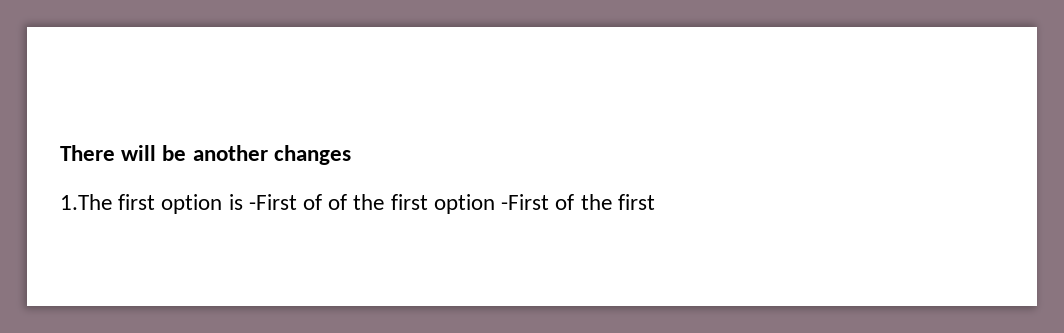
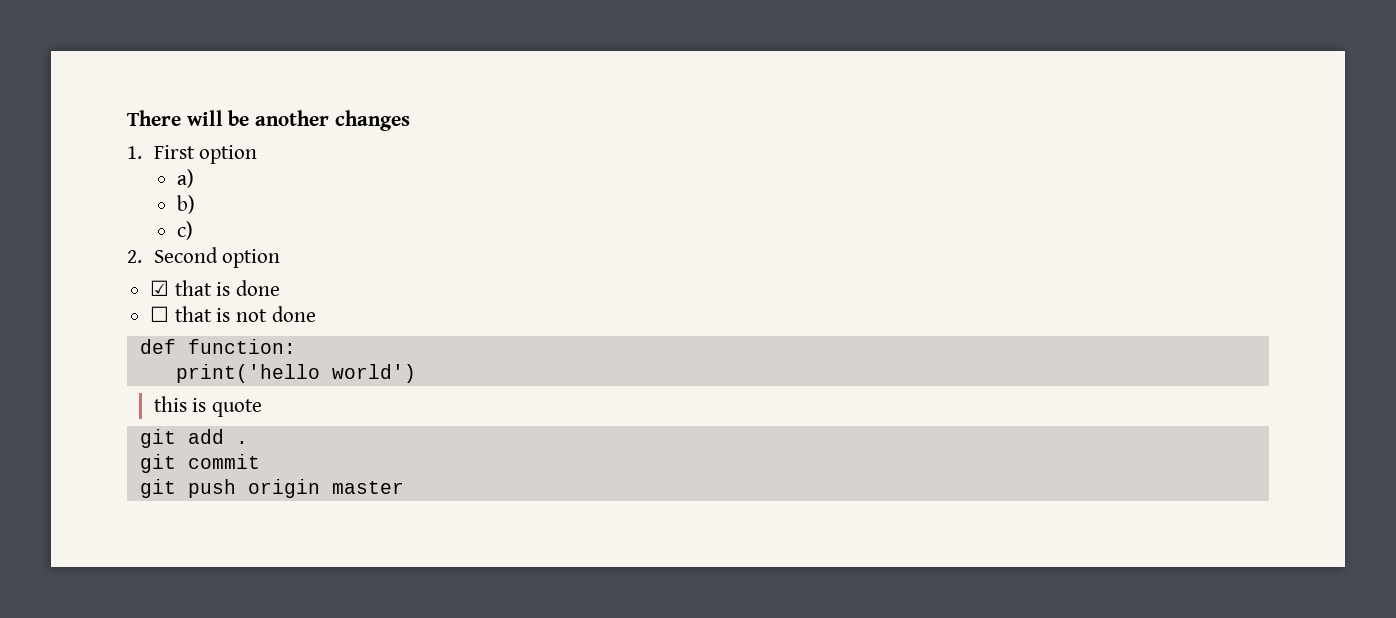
[60,194,655,214] 1.The first option is -First of of the first option -First of the first -> [127,145,258,164] [176,169,194,188] [176,195,195,214] [176,221,193,240] [127,247,281,268] [150,280,281,296] [150,306,316,322] [139,339,296,354] [175,364,416,383] [153,396,262,417] [139,429,248,448] [139,454,260,473] [139,479,404,498] 1. First option // a) // b) // c) // 2. Second option // ☑ that is done // ☐ that is not done // def function: // print('hello world') // this is quote // git add . // git commit // git push origin master

